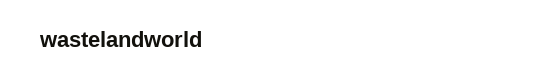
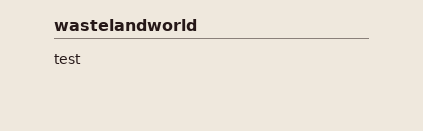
(202, 39) none -> [54,54,81,64] // test

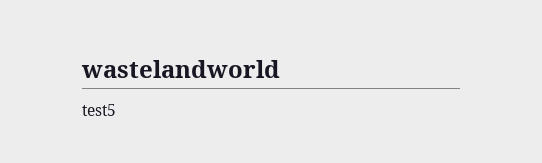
[54,54,81,64] test -> [82,104,116,116] test5

